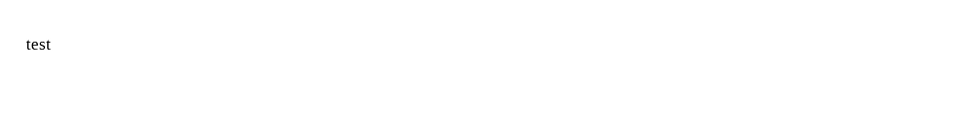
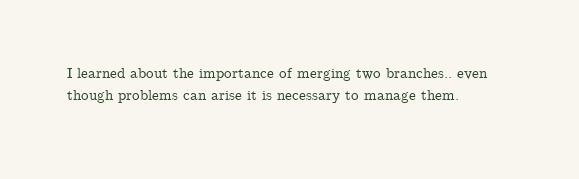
[26,39,52,50] test -> [67,68,488,81] [67,90,459,103] I learned about the importance of merging two branches.. even though problems can arise it is necessary to manage them.

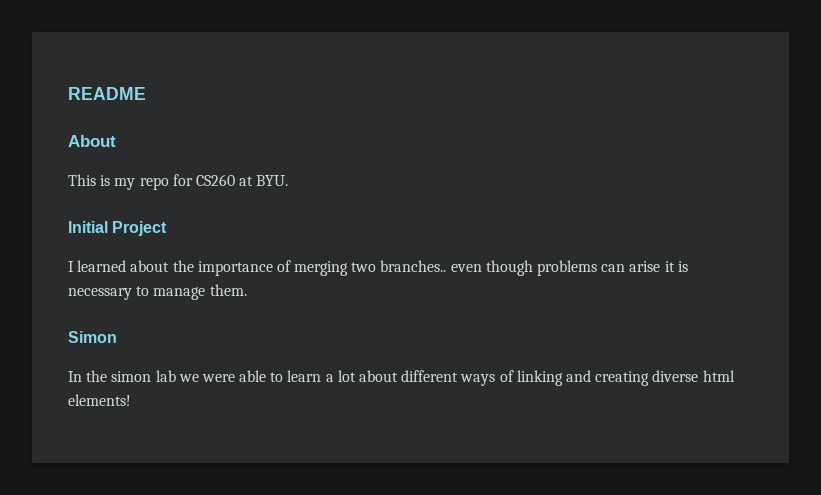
(67, 73) none -> [68,87,146,100] [68,135,116,147] [68,174,289,190] [68,221,168,236] README // About // This is my repo for CS260 at BYU. // Initial Project //
(459, 95) none -> [68,331,117,343] [68,370,735,386] [68,394,131,406] // Simon // In the simon lab we were able to learn a lot about different ways of linking and creating diverse html elements!

